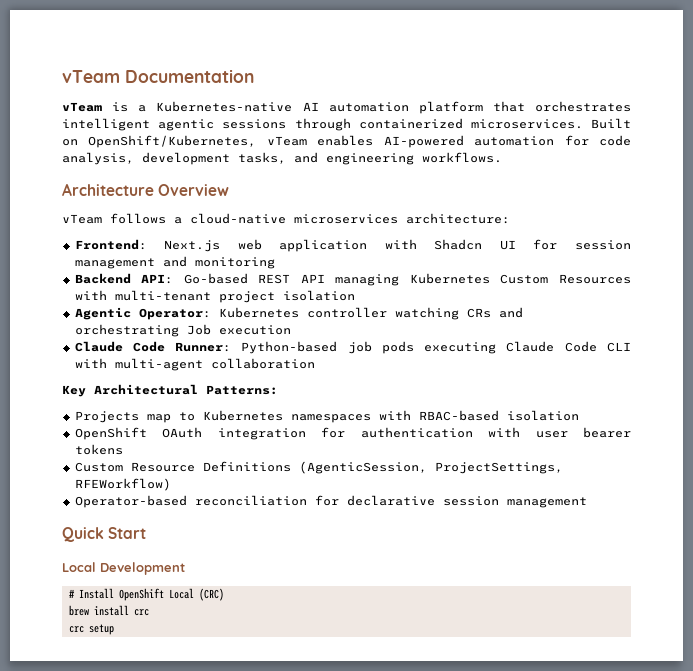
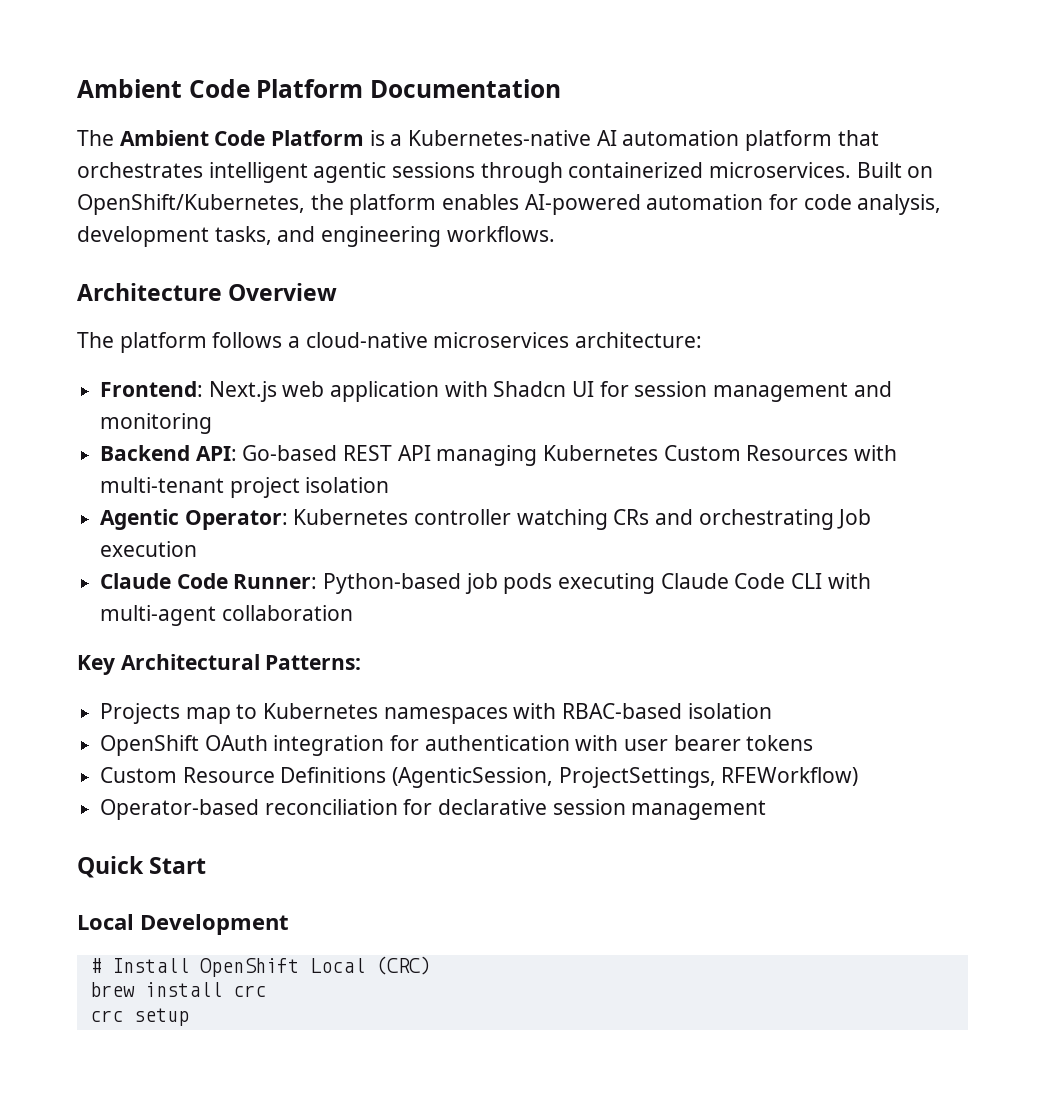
[62,69,254,83] [62,102,102,112] vTeam Documentation // vTeam -> [77,79,561,98] [77,130,365,146] Ambient Code Platform Documentation // The Ambient Code Platform
[266,136,307,146] vTeam -> [310,194,437,215] the platform
[62,214,102,224] vTeam -> [77,332,207,353] The platform

